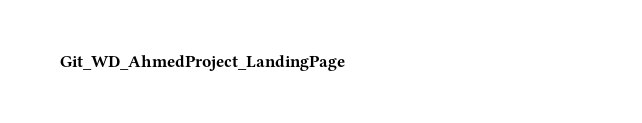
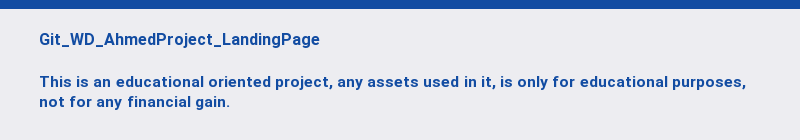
(345, 63) none -> [39,76,746,90] [39,96,230,110] // This is an educational oriented project, any assets used in it, is only for educational purposes, not for any financial gain.

